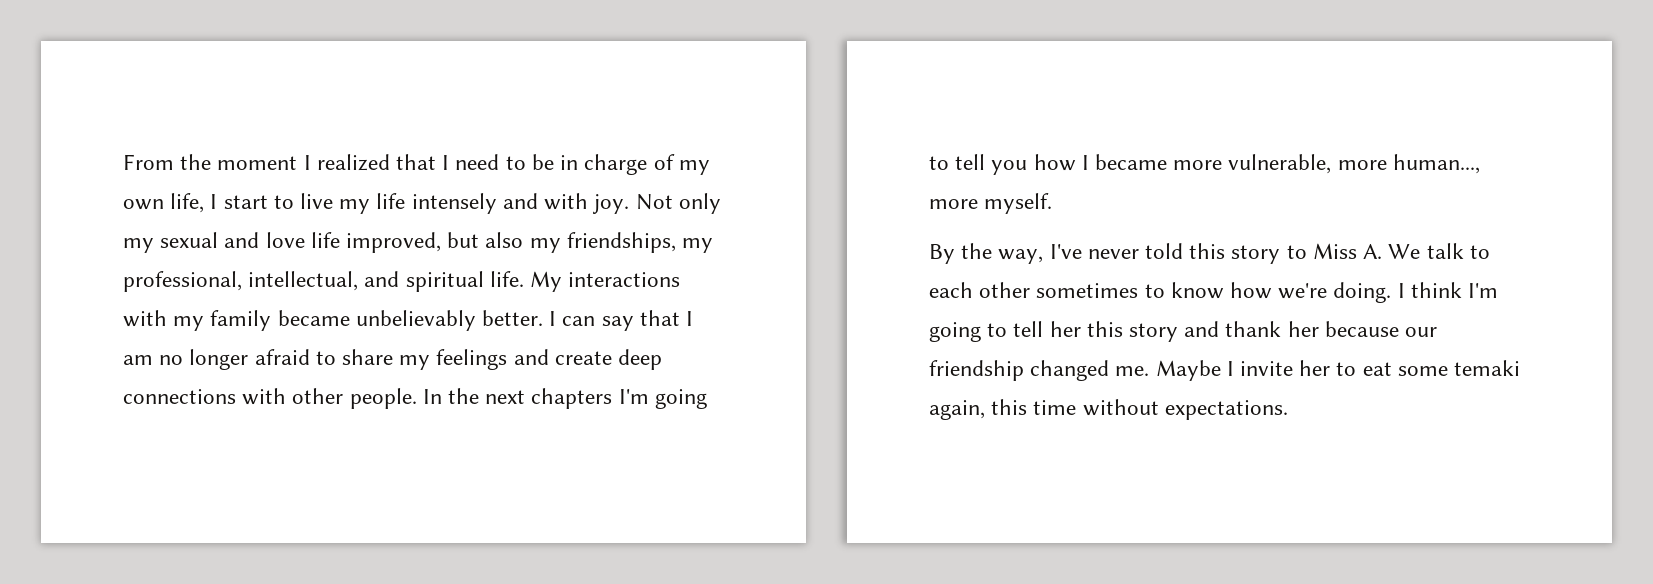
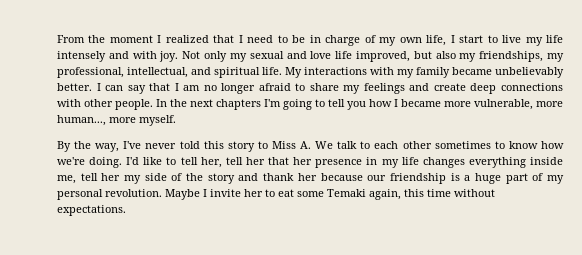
[1397,282,1499,298] [929,321,1123,342] I think I'm going to tell her this -> [126,157,564,168] [57,173,204,184] I'd like to tell her, tell her that her presence in my life changes everything inside me, tell her my side of the
[1030,360,1150,381] changed me. -> [450,173,564,184] [57,189,162,200] is a huge part of my personal revolution.
[1454,360,1521,376] temaki -> [327,189,366,197] Temaki

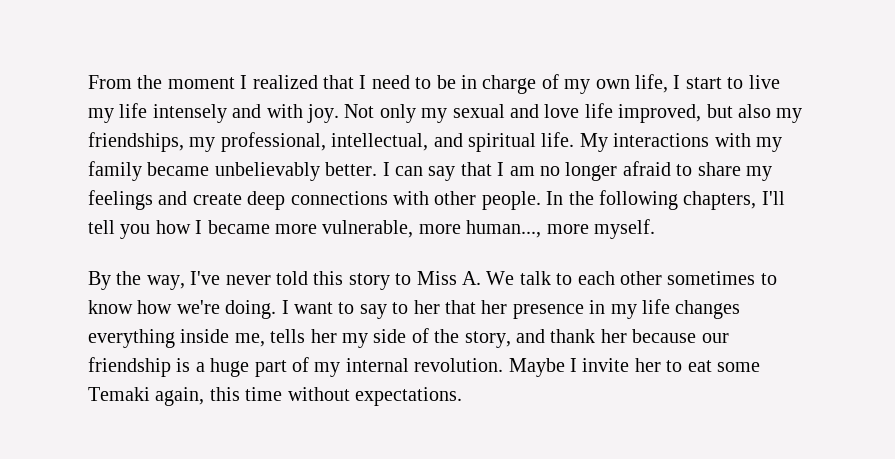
[190,99,325,110] next chapters I'm going to -> [598,190,785,210] following chapters, I'll
[126,157,243,168] I'd like to tell her, tell -> [281,300,409,319] I want to say to
[80,173,98,181] tell -> [270,329,306,343] tells
[207,173,235,184] story -> [464,331,511,348] story,
[57,189,103,200] personal -> [345,358,409,372] internal

